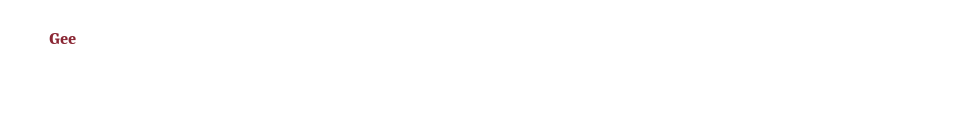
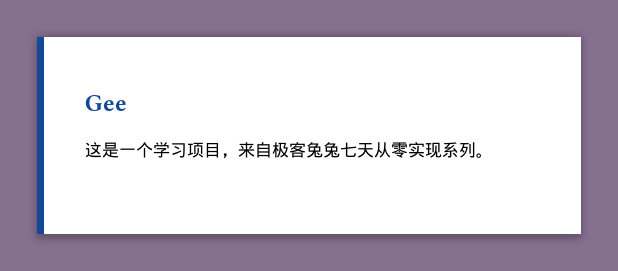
(76, 38) none -> [85,142,493,159] // 这是一个学习项目，来自极客兔兔七天从零实现系列。

